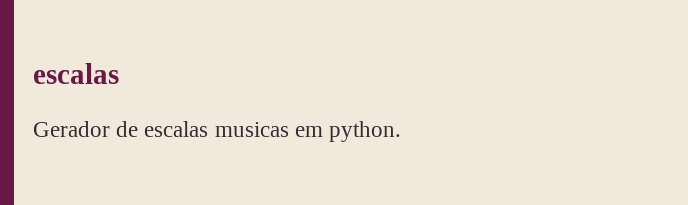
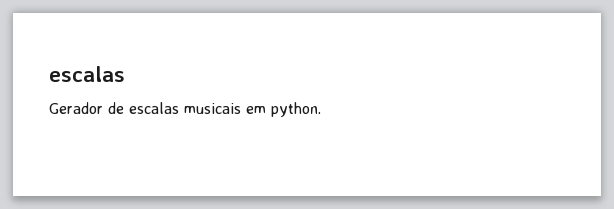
[214,122,289,137] musicas -> [184,103,241,114] musicais

